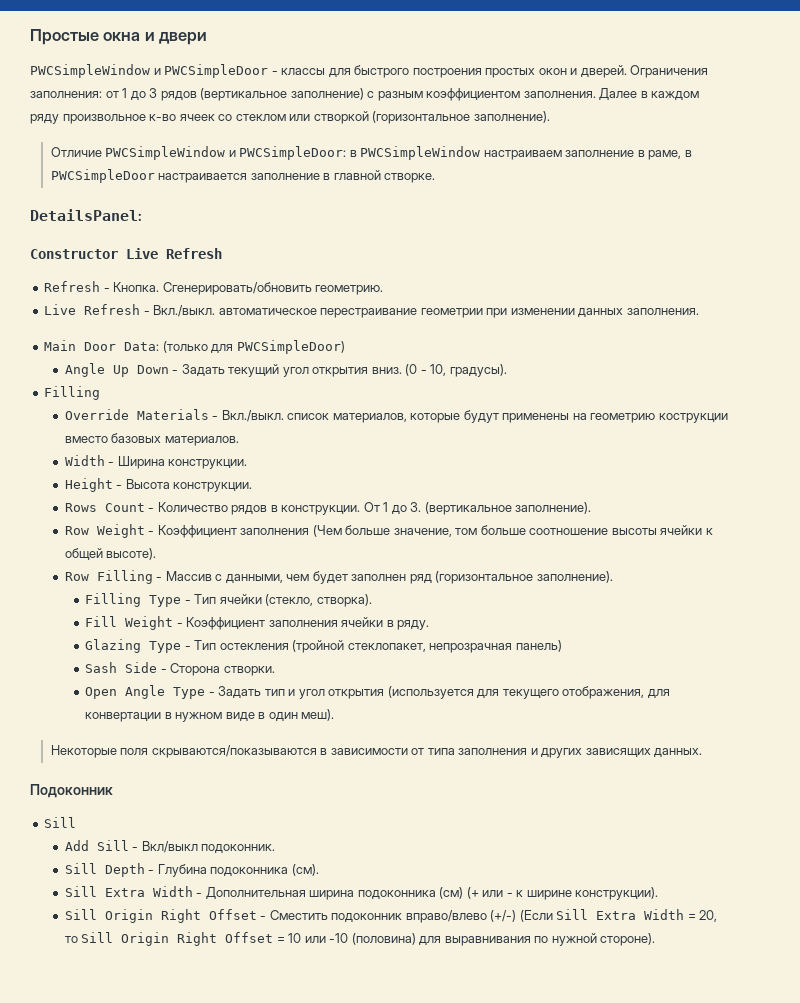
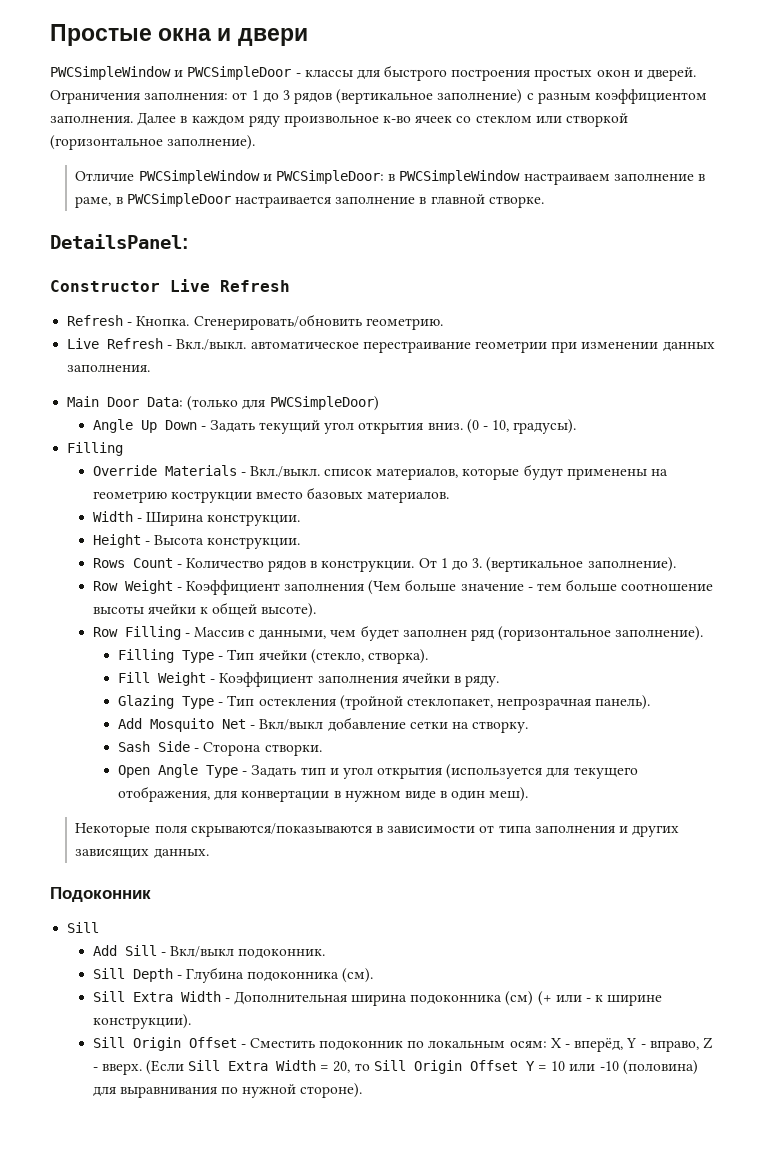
[393,528,478,537] значение, том -> [460,583,563,591] значение - тем
[515,640,562,652] панель) -> [595,695,651,710] [117,717,529,733] панель). // Add Mosquito Net - Вкл/выкл добавление сетки на створку.
[160,909,201,923] Right -> (181, 1044) none
[405,910,517,923] вправо/влево (+/-) -> [407,1037,712,1052] [92,1063,142,1075] по локальным осям: X - вперёд, Y - вправо, Z - вверх.
[177,932,274,946] Right Offset -> [469,1060,535,1071] Offset Y

